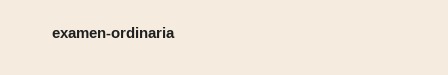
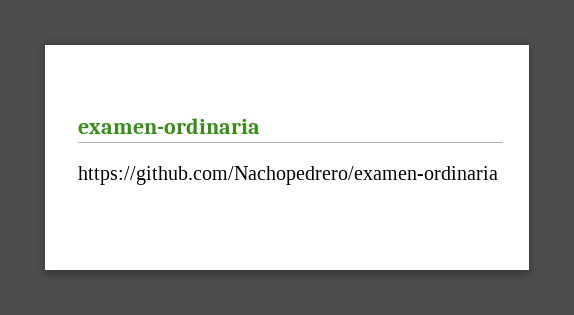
(175, 32) none -> [78,166,498,185] // https://github.com/Nachopedrero/examen-ordinaria

